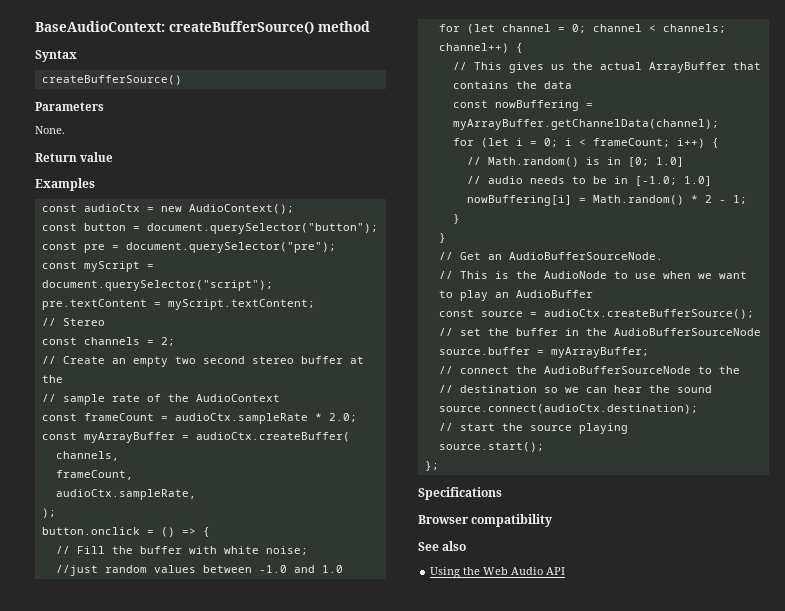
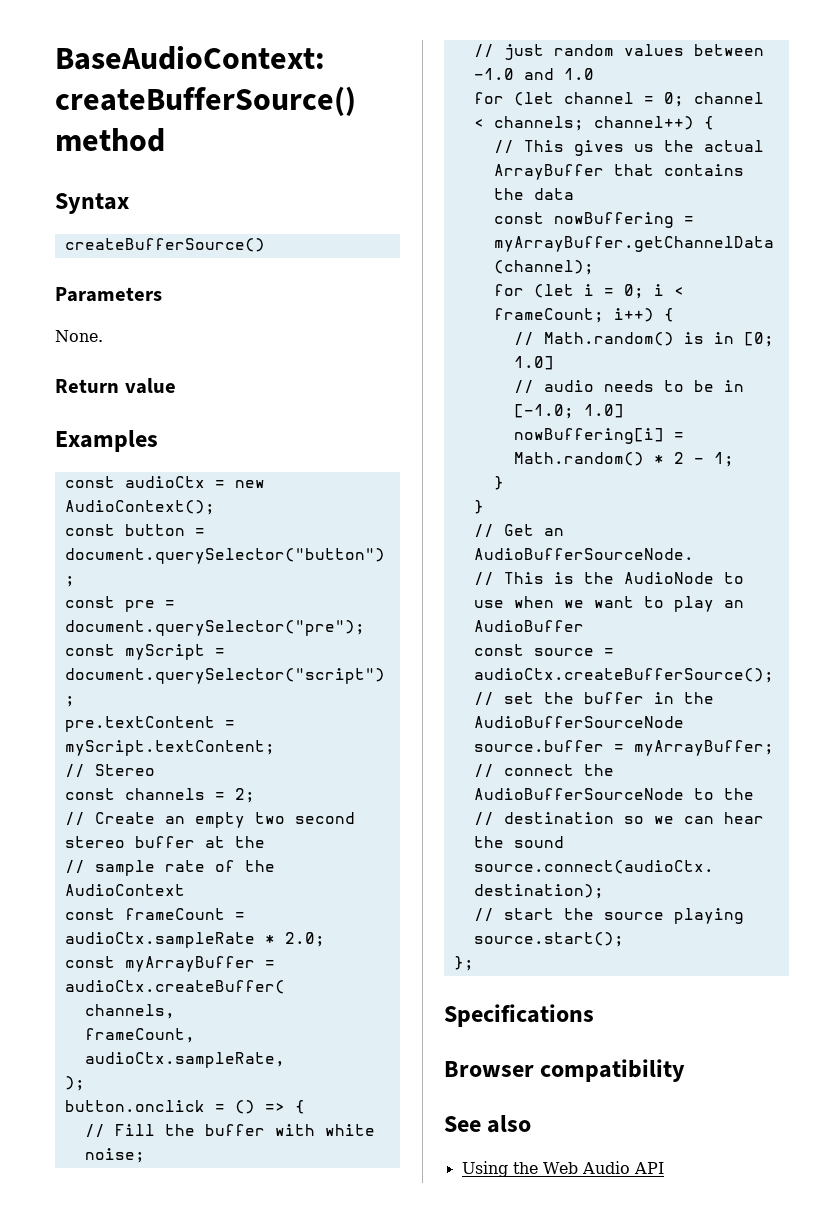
[55,565,98,576] //just -> [473,44,544,60] // just

